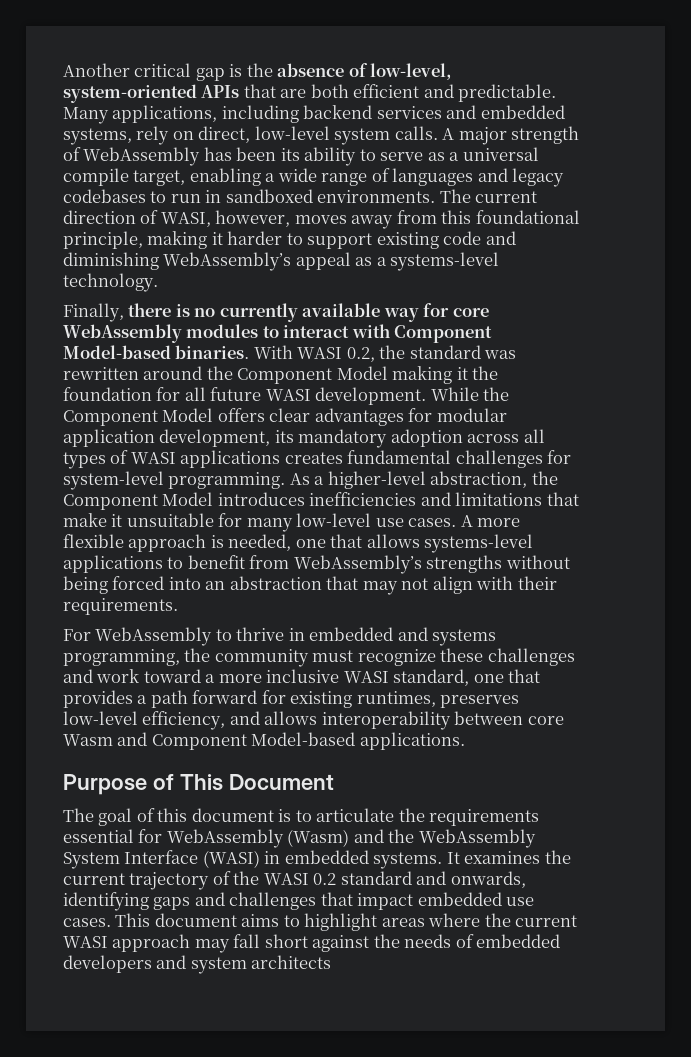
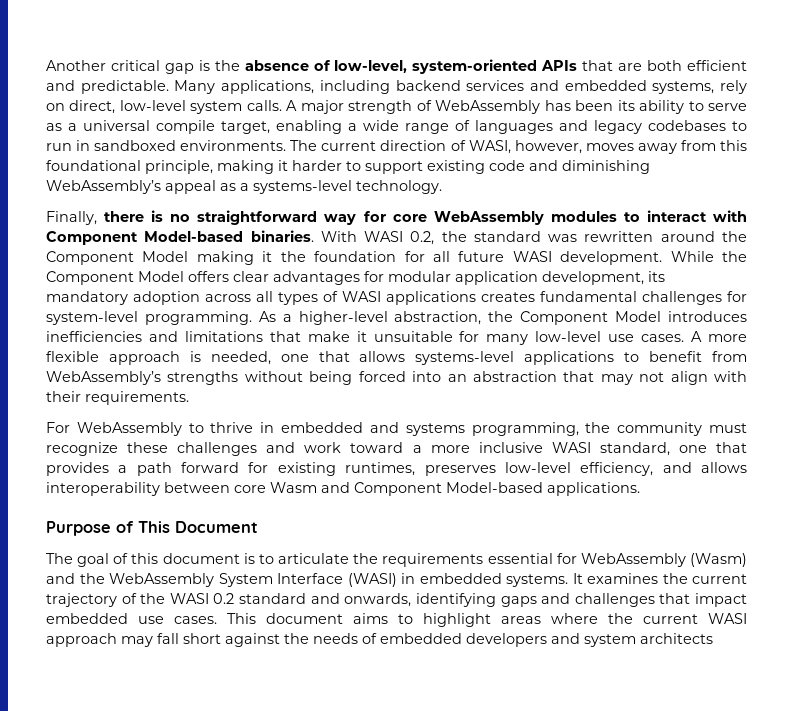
[219,303,381,322] currently available -> [197,210,318,225] straightforward

